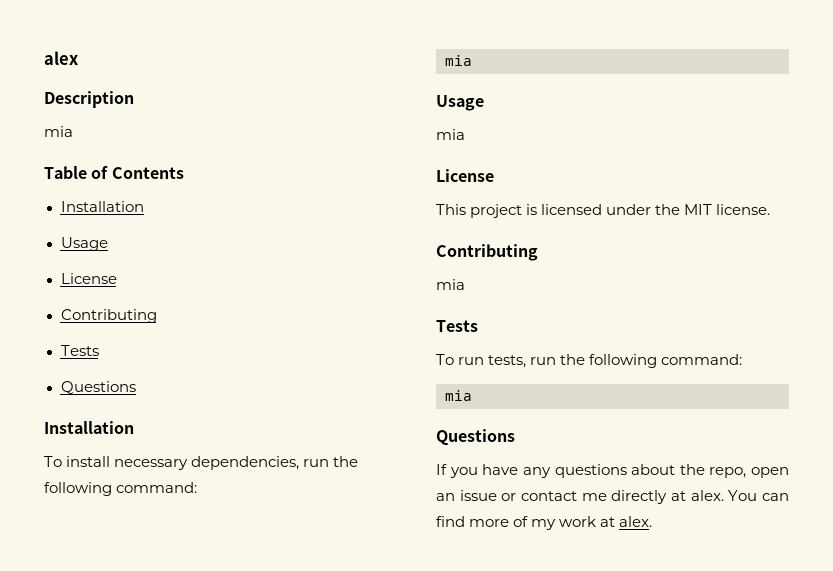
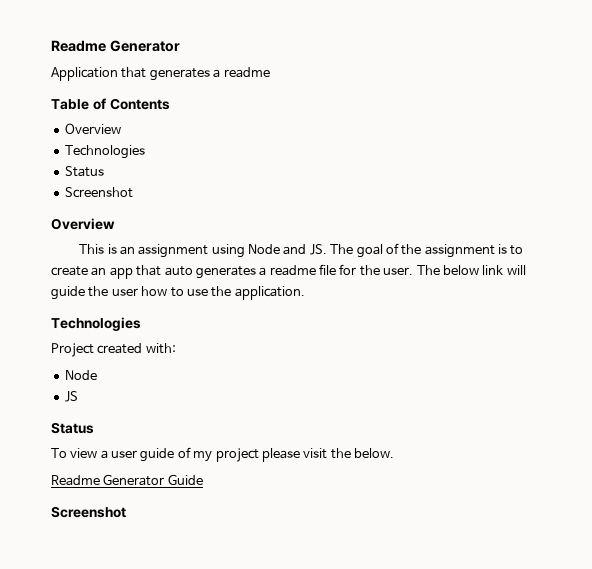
[44,51,78,65] [44,91,134,108] [44,126,73,137] [44,166,184,179] [60,201,144,212] [60,237,108,251] [60,273,117,284] [60,309,157,323] [60,345,99,356] [60,381,136,394] [44,421,134,434] [44,456,359,470] [44,482,198,496] [445,55,472,66] [436,95,484,111] [436,129,465,140] [436,169,494,182] [436,204,771,218] [436,244,538,261] [436,279,465,290] [436,320,478,332] [436,354,743,368] [445,390,472,401] [436,429,515,445] [436,464,789,478] [436,490,789,504] [436,516,653,530] alex // Description // mia // Table of Contents // Installation // Usage // License // Contributing // Tests // Questions // Installation // To install necessary dependencies, run the following command: // mia // Usage // mia // License // This project is licensed under the MIT license. // Contributing // mia // Tests // To run tests, run the following command: // mia // Questions // If you have any questions about the repo, open an issue or contact me directly at alex. You can find more of my work at alex. -> [51,40,180,52] [51,67,270,81] [51,98,170,110] [64,123,121,134] [64,145,145,159] [64,166,104,177] [64,187,133,198] [51,218,115,230] [79,243,524,258] [51,264,526,279] [51,286,305,300] [51,317,141,331] [51,343,176,357] [64,370,97,380] [64,391,78,402] [51,422,94,434] [51,447,395,462] [51,474,203,486] [51,506,126,518] Readme Generator // Application that generates a readme // Table of Contents // Overview // Technologies // Status // Screenshot // Overview // This is an assignment using Node and JS. The goal of the assignment is to create an app that auto generates a readme file for the user. The below link will guide the user how to use the application. // Technologies // Project created with: // Node // JS // Status // To view a user guide of my project please visit the below. // Readme Generator Guide // Screenshot

